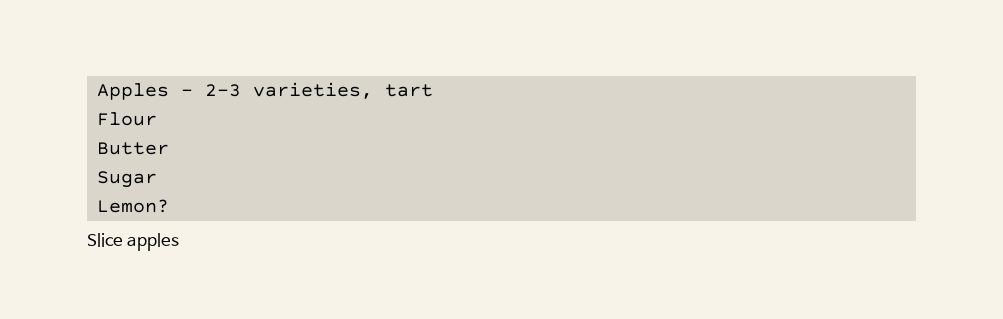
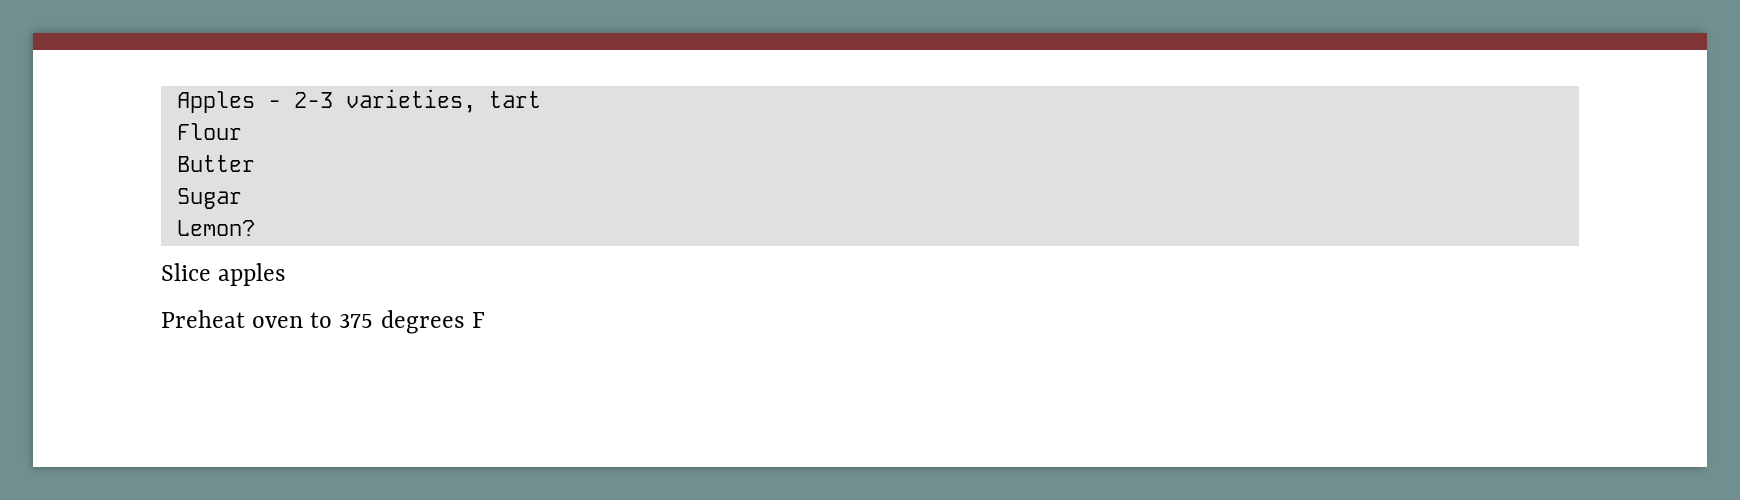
(180, 242) none -> [161,310,485,334] // Preheat oven to 375 degrees F

